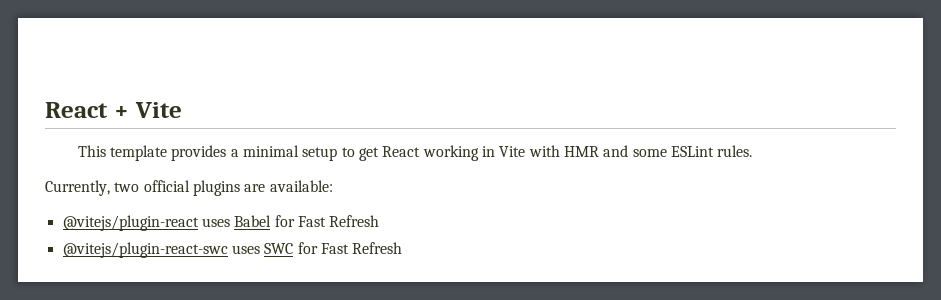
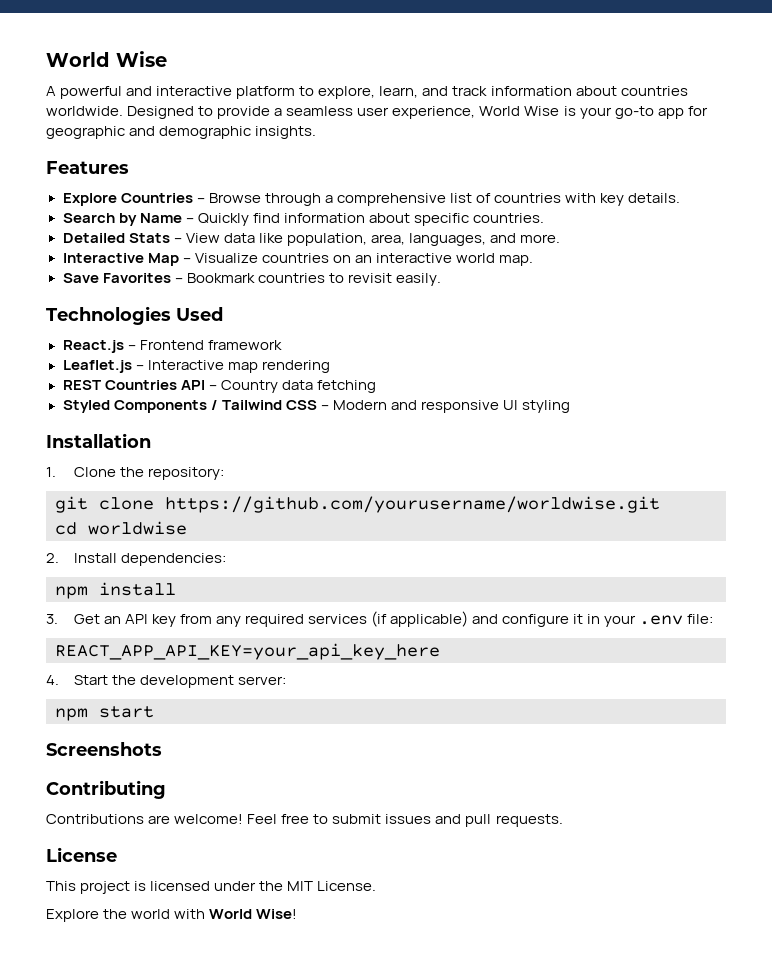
[45,102,182,118] [77,145,753,161] [45,180,333,196] [62,215,380,231] [62,242,403,258] React + Vite // This template provides a minimal setup to get React working in Vite with HMR and some ESLint rules. // Currently, two official plugins are available: // @vitejs/plugin-react uses Babel for Fast Refresh // @vitejs/plugin-react-swc uses SWC for Fast Refresh -> [46,51,167,67] [46,86,688,99] [46,106,708,119] [46,126,317,139] [46,161,129,174] [62,193,681,206] [62,213,544,226] [62,233,561,246] [62,253,533,266] [62,273,441,286] [46,306,223,325] [62,340,282,353] [62,360,330,373] [62,380,376,393] [62,400,571,413] [46,433,151,448] [46,467,224,480] [55,496,660,513] [55,521,187,535] [46,553,226,566] [55,582,176,599] [46,611,714,627] [55,643,440,660] [46,675,286,688] [55,706,154,721] [46,742,162,756] [46,780,166,799] [46,814,563,827] [46,847,117,862] [46,881,377,894] [46,909,298,922] World Wise // A powerful and interactive platform to explore, learn, and track information about countries worldwide. Designed to provide a seamless user experience, World Wise is your go-to app for geographic and demographic insights. // Features // Explore Countries – Browse through a comprehensive list of countries with key details. // Search by Name – Quickly find information about specific countries. // Detailed Stats – View data like population, area, languages, and more. // Interactive Map – Visualize countries on an interactive world map. // Save Favorites – Bookmark countries to revisit easily. // Technologies Used // React.js – Frontend framework // Leaflet.js – Interactive map rendering // REST Countries API – Country data fetching // Styled Components / Tailwind CSS – Modern and responsive UI styling // Installation // 1. Clone the repository: // git clone https://github.com/yourusername/worldwise.git // cd worldwise // 2. Install dependencies: // npm install // 3. Get an API key from any required services (if applicable) and configure it in your .env file: // REACT_APP_API_KEY=your_api_key_here // 4. Start the development server: // npm start // Screenshots // Contributing // Contributions are welcome! Feel free to submit issues and pull requests. // License // This project is licensed under the MIT License. // Explore the world with World Wise!

